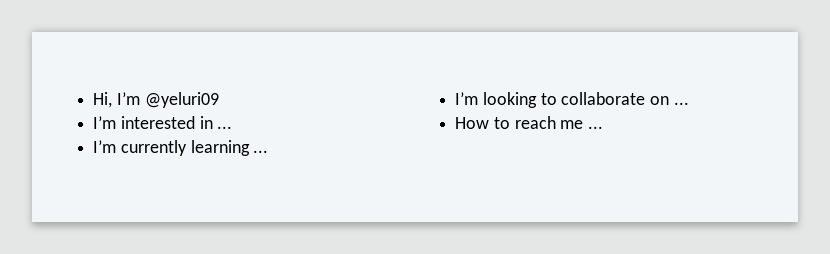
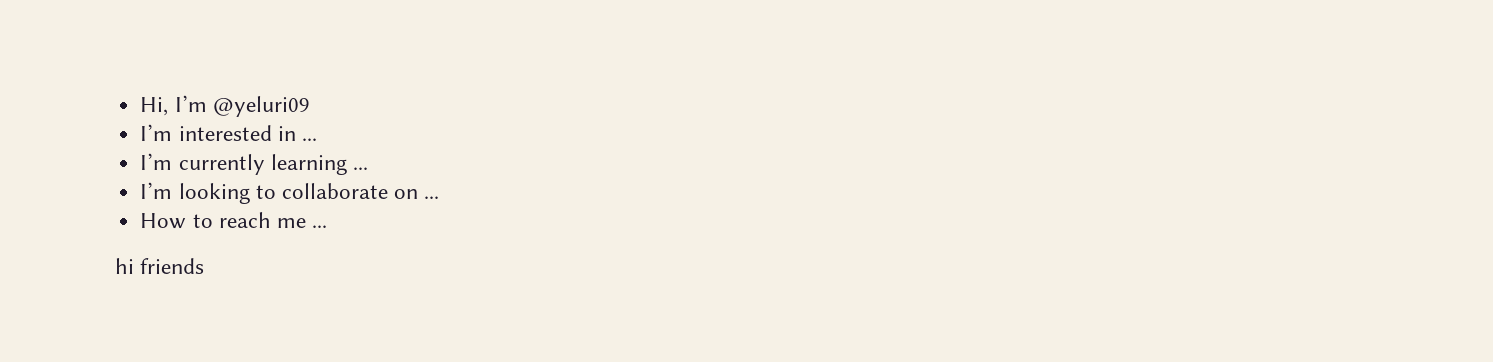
(604, 127) none -> [115,258,205,274] // hi friends

